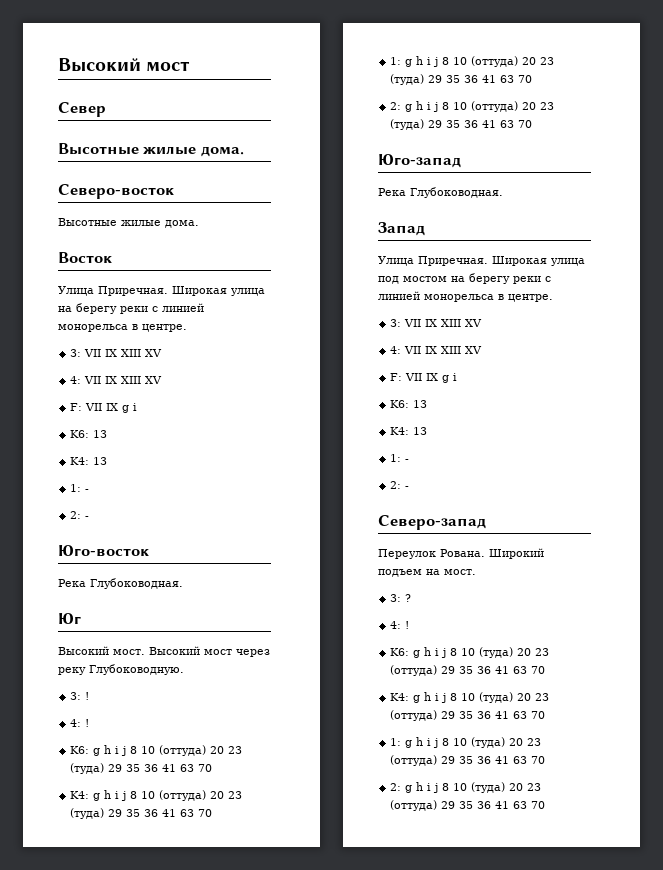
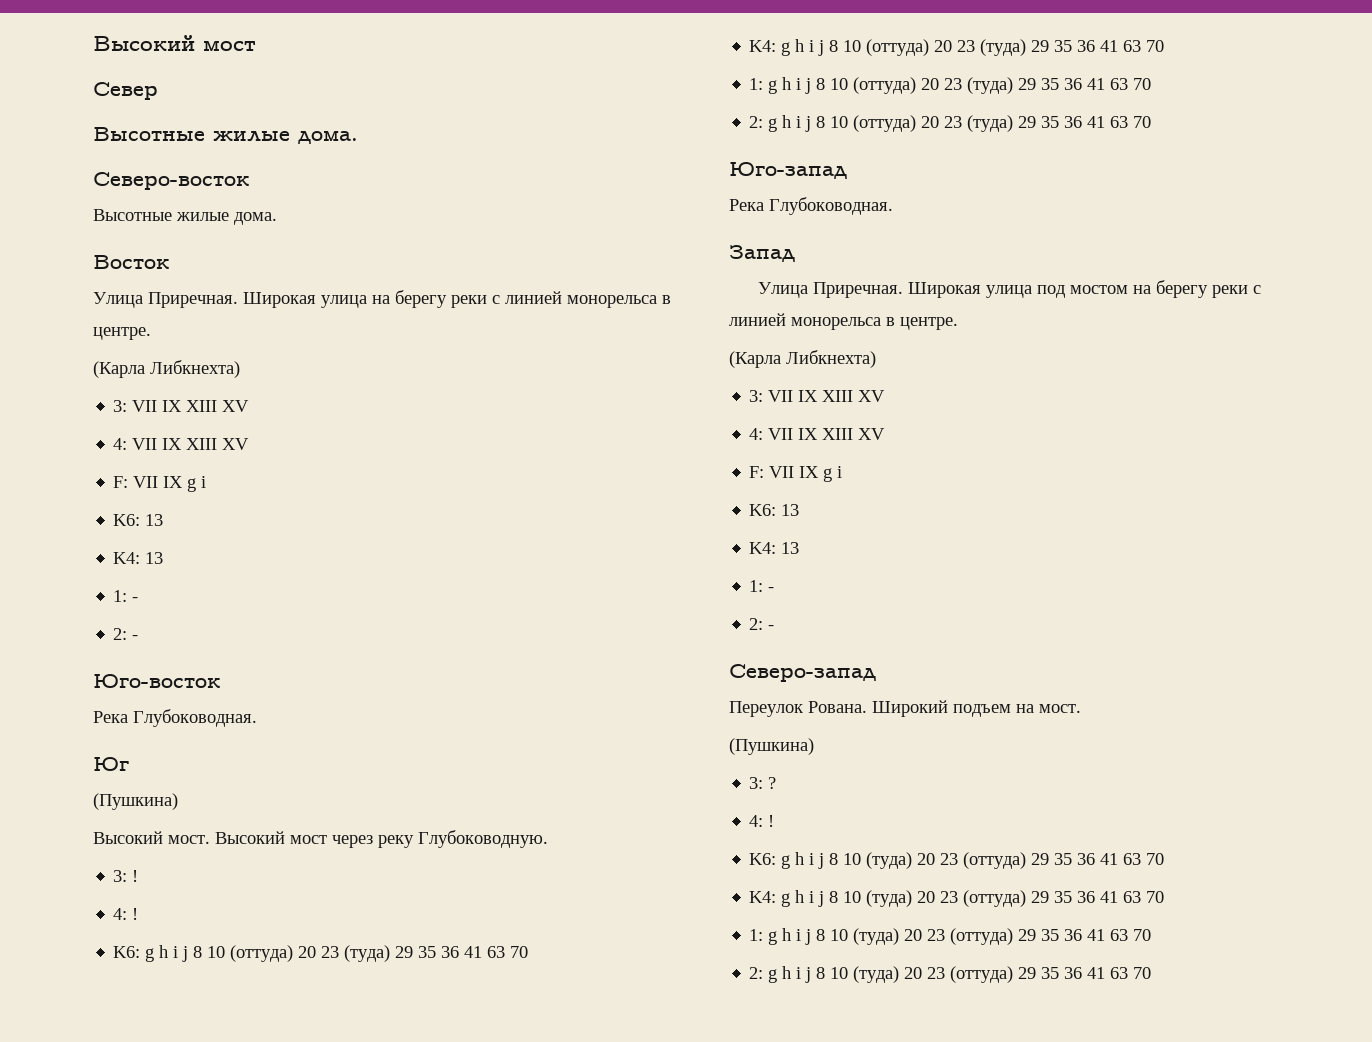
(187, 328) none -> [93,360,240,378] // (Карла Либкнехта)
(81, 618) none -> [93,793,178,810] // (Пушкина)
(553, 298) none -> [729,350,876,368] // (Карла Либкнехта)
(476, 572) none -> [729,738,814,755] // (Пушкина)

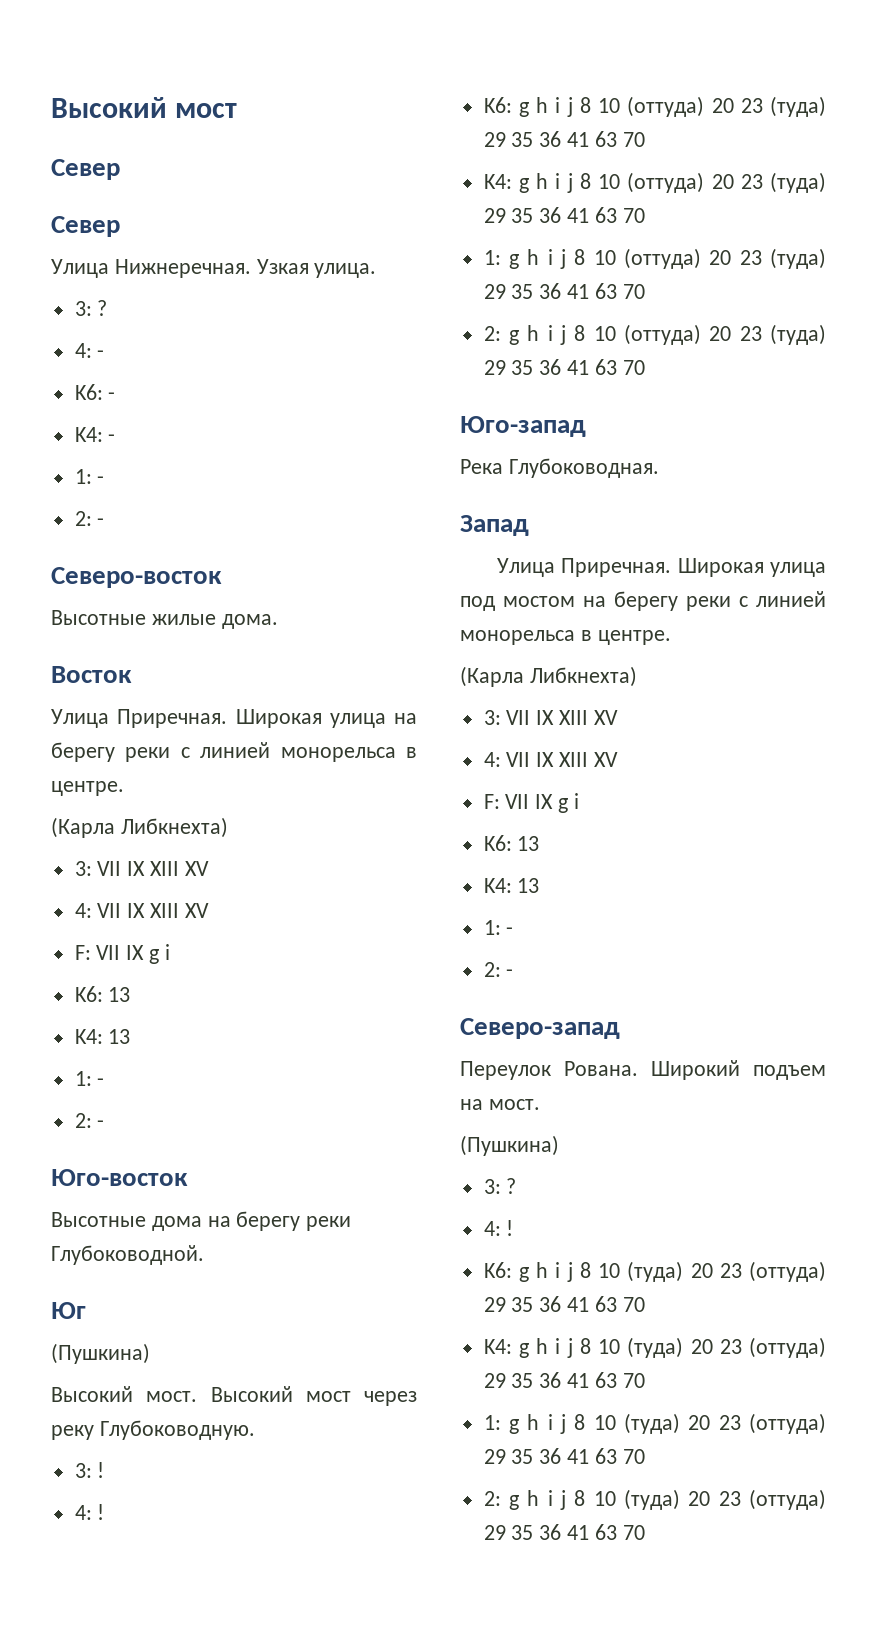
[93,127,358,144] Высотные жилые дома. -> [51,216,120,237] [51,259,377,278] [74,300,108,316] [74,343,105,358] [74,384,116,400] [74,427,116,442] [74,469,105,484] [74,511,105,526] Север // Улица Нижнеречная. Узкая улица. // 3: ? // 4: - // K6: - // K4: - // 1: - // 2: -
[93,709,257,727] Река Глубоководная. -> [51,1211,352,1231] [51,1245,204,1265] Высотные дома на берегу реки Глубоководной.

